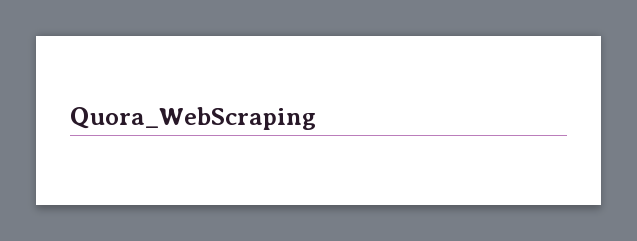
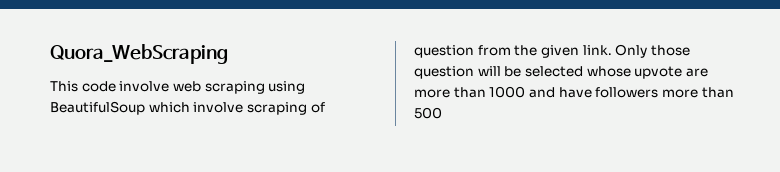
(316, 118) none -> [50,81,306,94] [50,101,325,115] [414,44,690,58] [414,66,708,79] [414,86,734,98] [414,107,442,119] // This code involve web scraping using BeautifulSoup which involve scraping of question from the given link. Only those question will be selected whose upvote are more than 1000 and have followers more than 500

